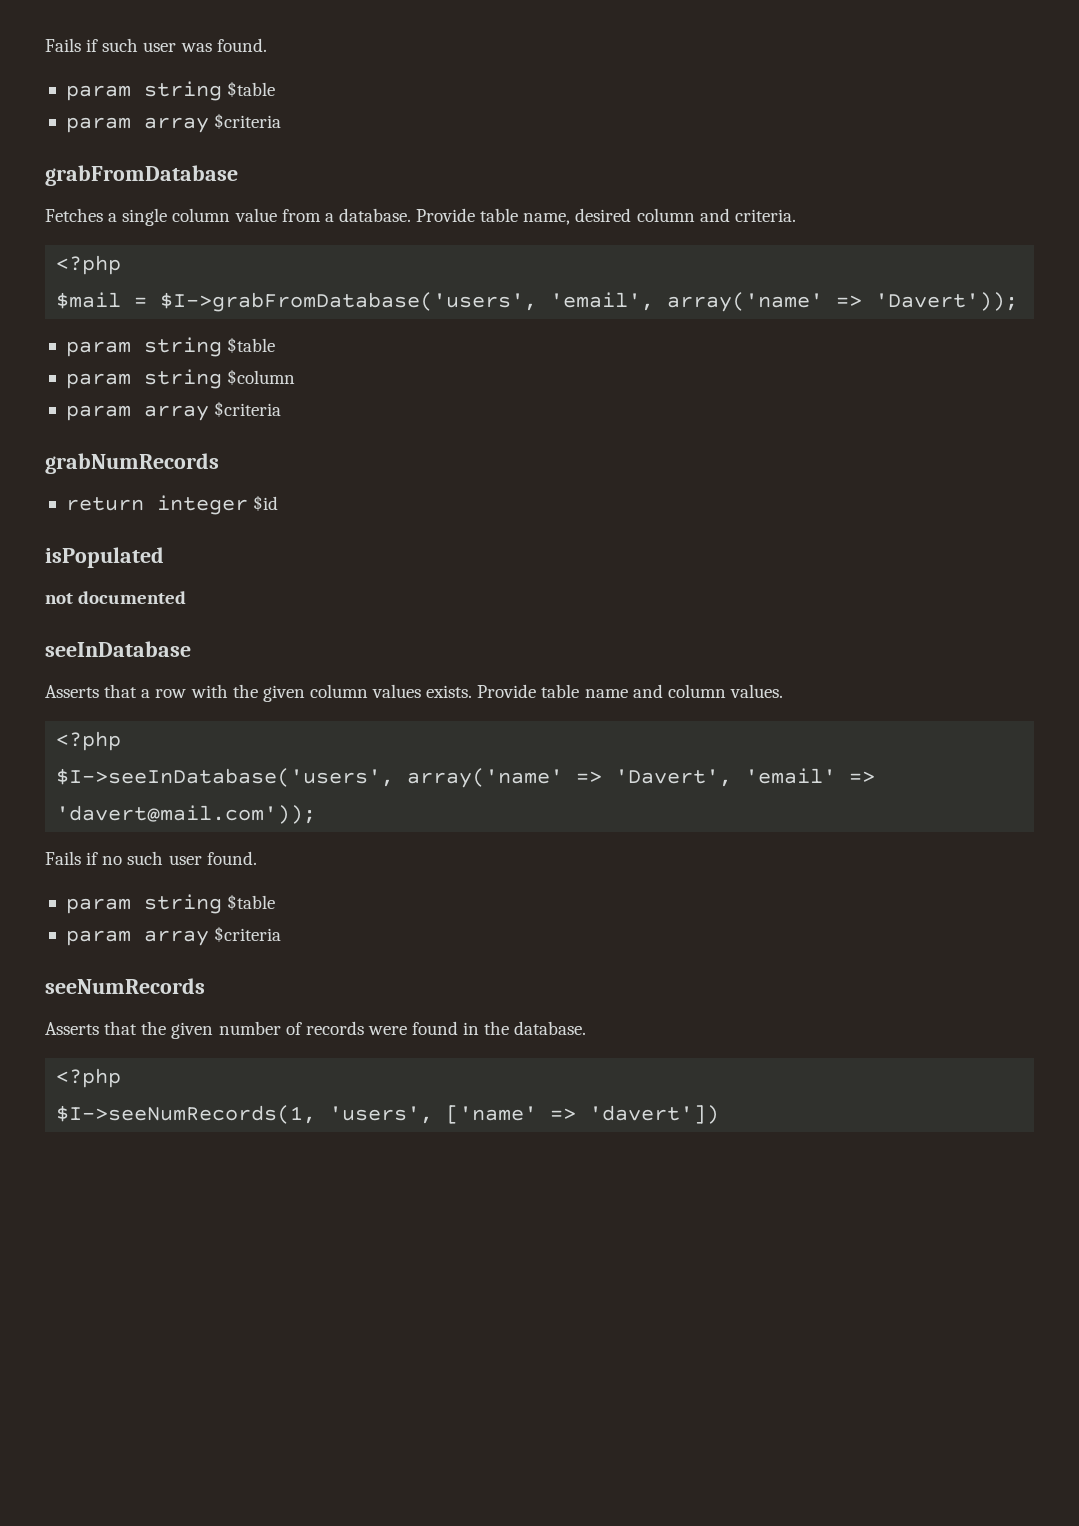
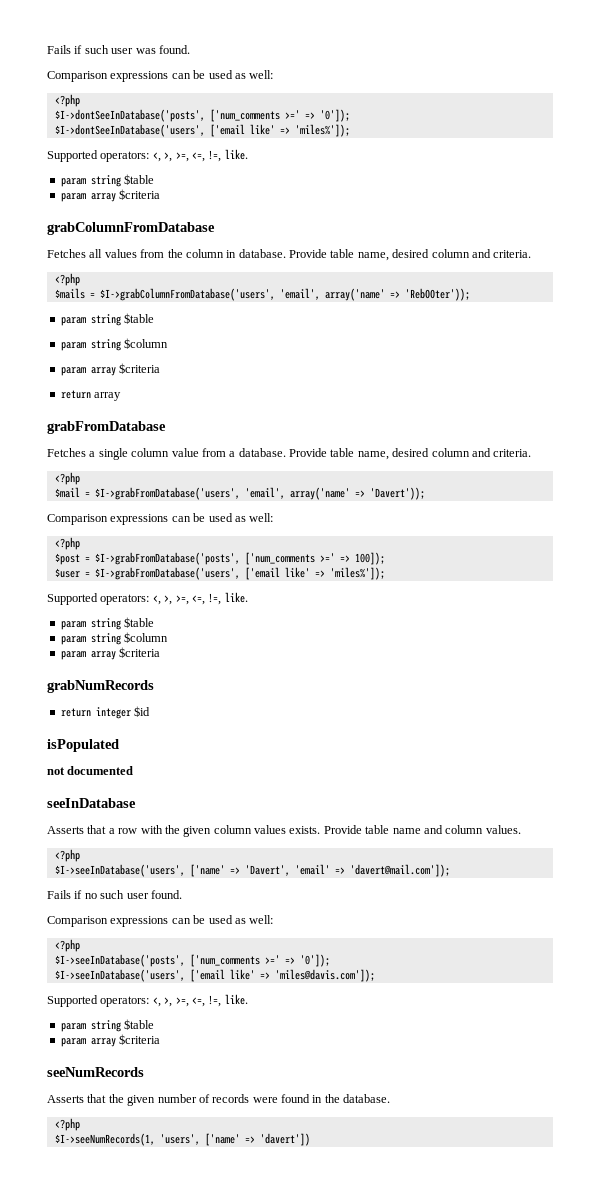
[65,81,276,101] [65,113,282,133] // param string $table // param array $criteria -> [47,70,274,82] [54,94,80,107] [54,109,350,122] [54,124,350,137] [47,149,248,162] [60,174,155,187] [60,189,161,202] [47,222,215,235] [47,249,532,261] [54,273,80,286] [54,288,470,301] [60,313,155,326] [60,338,169,351] [60,363,161,376] [60,390,122,401] // Comparison expressions can be used as well: // <?php // $I->dontSeeInDatabase('posts', ['num_comments >=' => '0']); // $I->dontSeeInDatabase('users', ['email like' => 'miles%']); // Supported operators: <, >, >=, <=, !=, like. // param string $table // param array $criteria // grabColumnFromDatabase // Fetches all values from the column in database. Provide table name, desired column and criteria. // <?php // $mails = $I->grabColumnFromDatabase('users', 'email', array('name' => 'RebOOter')); // param string $table // param string $column // param array $criteria // return array
(1019, 301) none -> [47,513,274,525] [54,537,80,550] [54,552,385,565] [54,567,385,580] [47,592,248,605] // Comparison expressions can be used as well: // <?php // $post = $I->grabFromDatabase('posts', ['num_comments >=' => 100]); // $user = $I->grabFromDatabase('users', ['email like' => 'miles%']); // Supported operators: <, >, >=, <=, !=, like.
[407,768,564,788] array('name' -> [189,864,225,877] ['name'
[56,805,317,824] 'davert@mail.com')); -> [349,864,450,877] 'davert@mail.com']);
(257, 858) none -> [47,915,274,927] [54,939,80,952] [54,954,330,967] [54,969,375,982] [47,994,248,1007] // Comparison expressions can be used as well: // <?php // $I->seeInDatabase('posts', ['num_comments >=' => '0']); // $I->seeInDatabase('users', ['email like' => 'miles@davis.com']); // Supported operators: <, >, >=, <=, !=, like.

